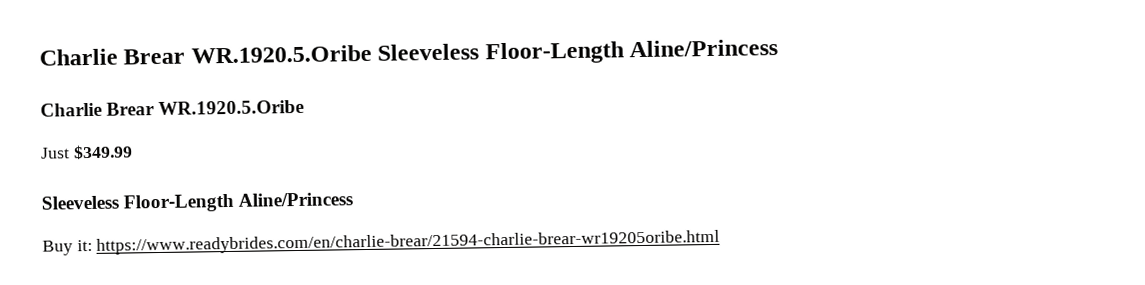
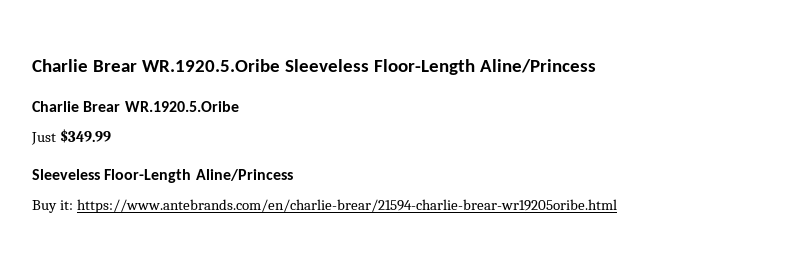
[96,229,721,255] https://www.readybrides.com/en/charlie-brear/21594-charlie-brear-wr19205oribe.html -> [76,199,617,213] https://www.antebrands.com/en/charlie-brear/21594-charlie-brear-wr19205oribe.html

